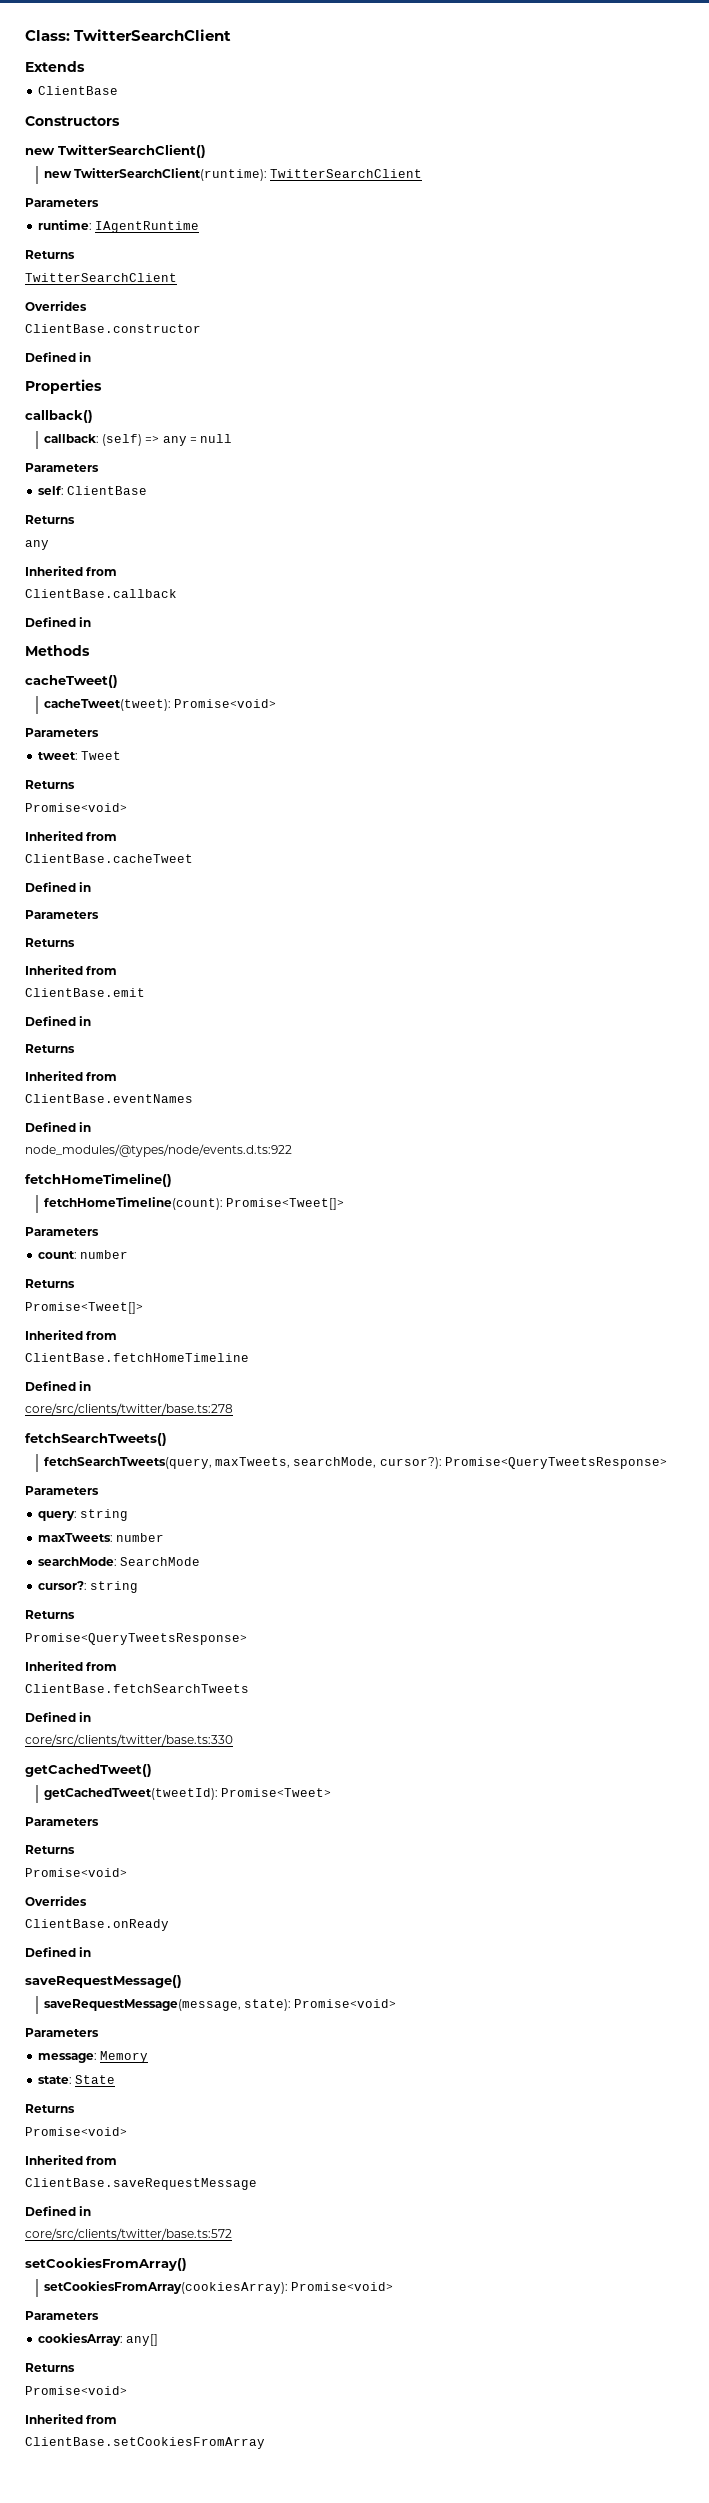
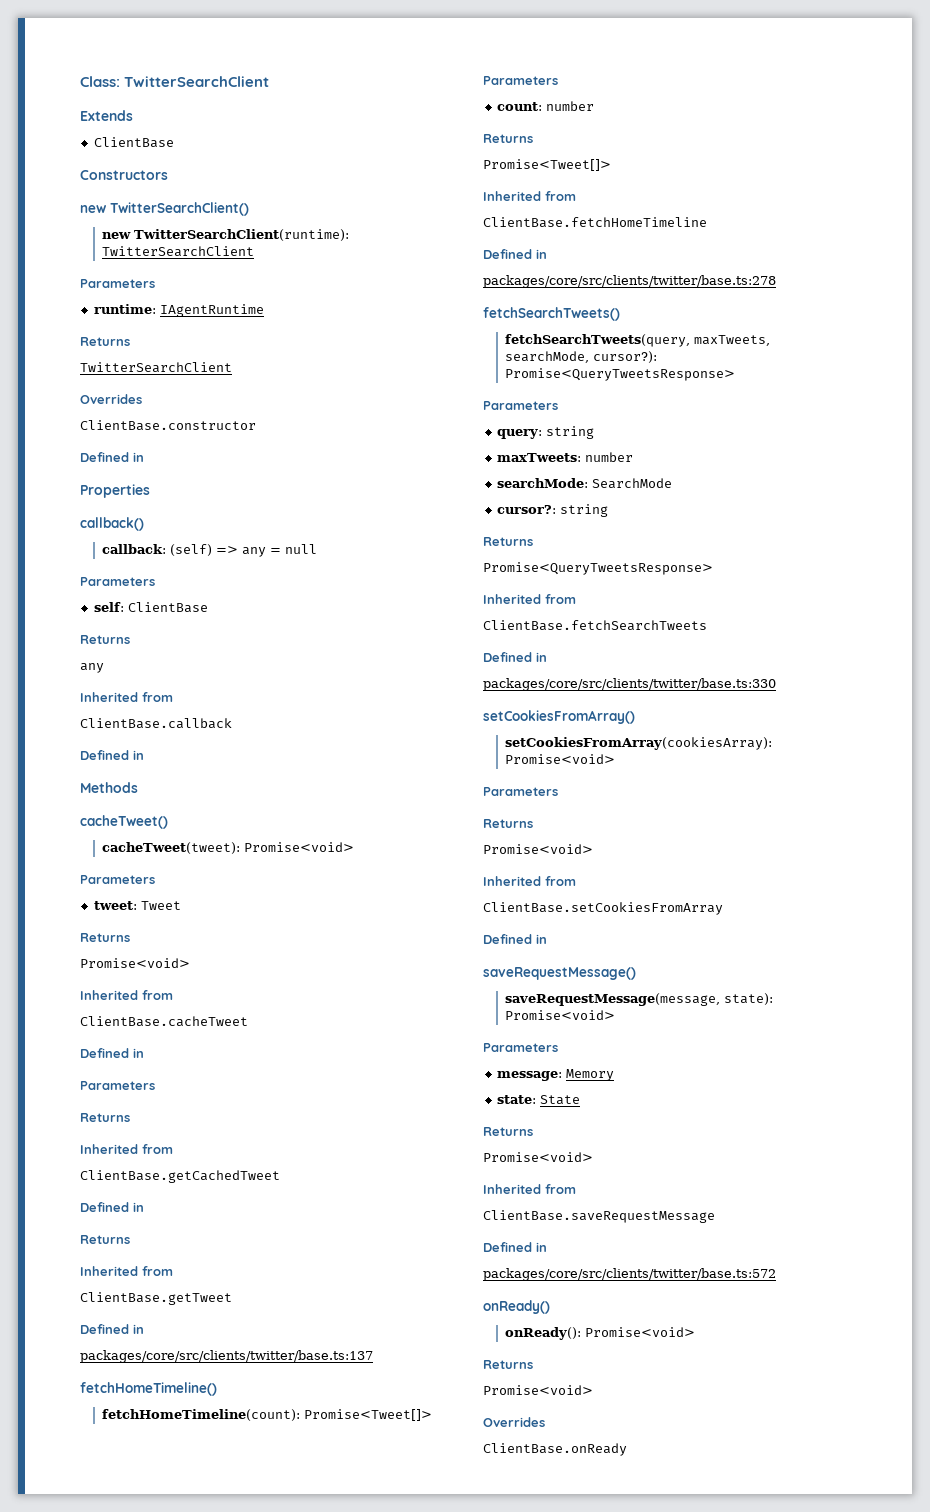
[25,988,145,997] ClientBase.emit -> [80,1170,280,1183] ClientBase.getCachedTweet
[25,1094,193,1103] [25,1122,92,1132] [25,1144,292,1157] ClientBase.eventNames // Defined in // node_modules/@types/node/events.d.ts:922 -> [80,1292,232,1305] [80,1324,144,1334] [80,1350,373,1363] ClientBase.getTweet // Defined in // packages/core/src/clients/twitter/base.ts:137
[25,1403,233,1415] core/src/clients/twitter/base.ts:278 -> [483,275,776,288] packages/core/src/clients/twitter/base.ts:278
[25,1734,233,1746] [25,1764,152,1777] [43,1788,332,1800] core/src/clients/twitter/base.ts:330 // getCachedTweet() // getCachedTweet(tweetId): Promise<Tweet> -> [483,678,776,691] [483,710,635,724] [504,737,772,750] [504,754,615,764] packages/core/src/clients/twitter/base.ts:330 // setCookiesFromArray() // setCookiesFromArray(cookiesArray): Promise<void>
[25,1896,87,1906] [25,1919,169,1931] Overrides // ClientBase.onReady -> [483,876,576,886] [483,902,723,915] Inherited from // ClientBase.setCookiesFromArray
[25,2228,232,2240] [25,2257,187,2271] [43,2281,394,2294] [25,2311,99,2320] [38,2333,159,2346] [25,2363,75,2372] [25,2386,127,2395] [25,2414,118,2424] [25,2437,265,2449] core/src/clients/twitter/base.ts:572 // setCookiesFromArray() // setCookiesFromArray(cookiesArray): Promise<void> // Parameters // cookiesArray: any[] // Returns // Promise<void> // Inherited from // ClientBase.setCookiesFromArray -> [483,1268,776,1281] [483,1300,550,1314] [504,1327,695,1340] [483,1360,533,1369] [483,1385,593,1395] [483,1417,545,1427] [483,1443,627,1456] packages/core/src/clients/twitter/base.ts:572 // onReady() // onReady(): Promise<void> // Returns // Promise<void> // Overrides // ClientBase.onReady

